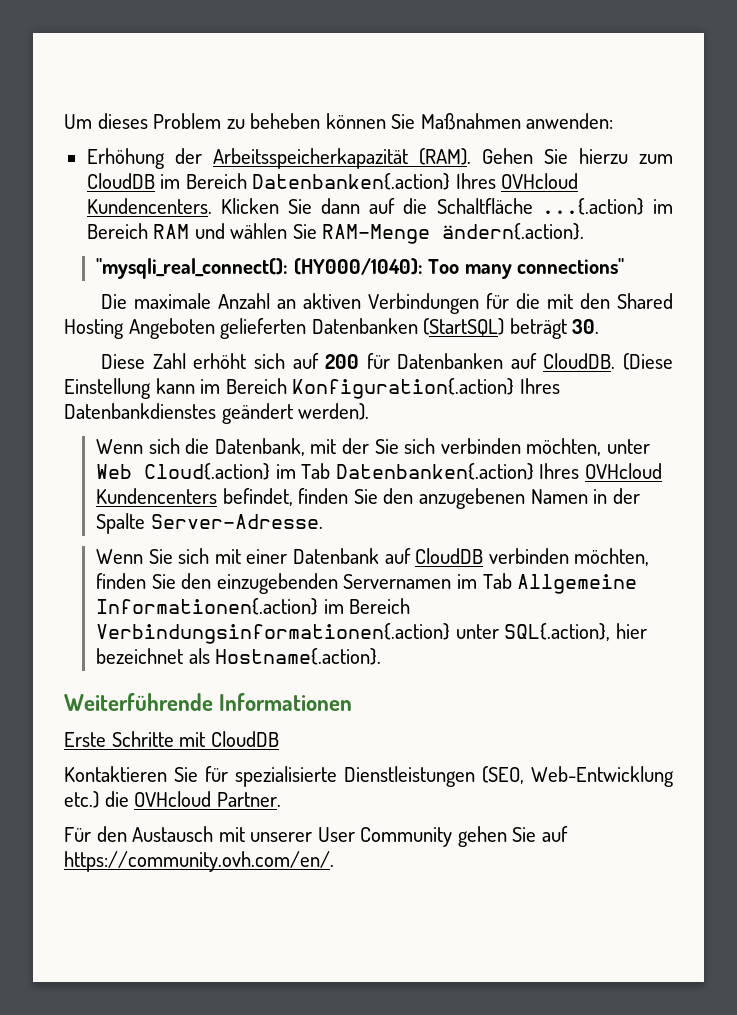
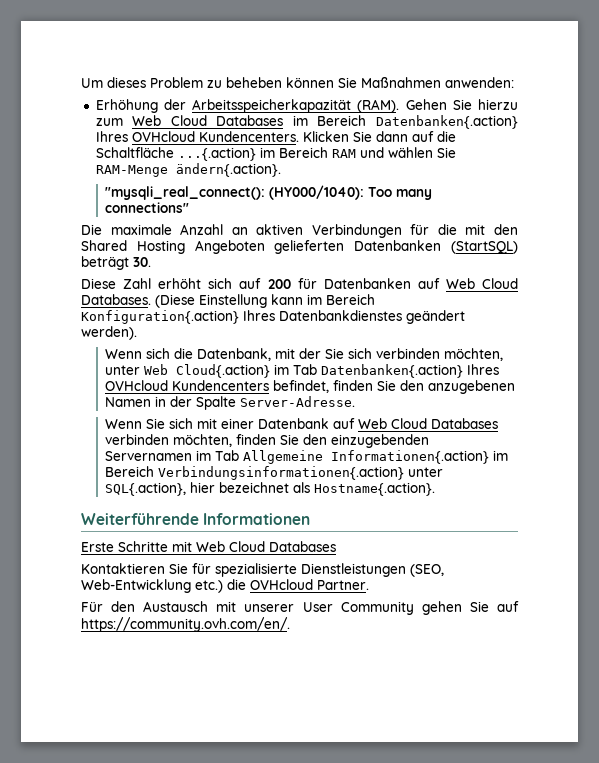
[86,173,155,189] CloudDB -> [132,115,284,126] Web Cloud Databases
[543,353,616,369] CloudDB. -> [445,278,518,289] [81,294,151,305] Web Cloud Databases.
[415,548,484,564] CloudDB -> [358,418,499,429] Web Cloud Databases
[210,731,279,747] CloudDB -> [196,541,336,552] Web Cloud Databases

